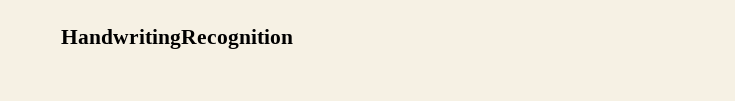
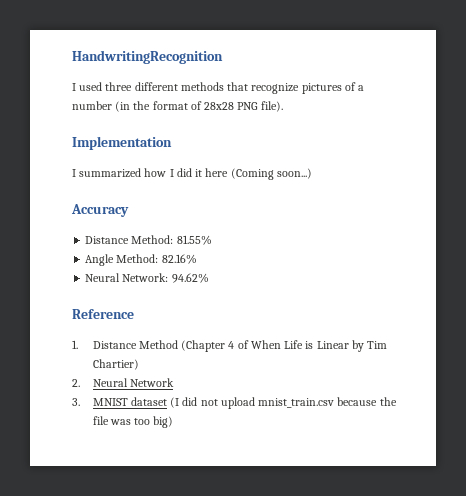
(293, 39) none -> [72,82,365,94] [72,101,283,112] [72,136,172,150] [72,168,312,180] [71,204,129,217] [85,235,212,245] [85,254,197,266] [85,273,209,283] [72,309,134,319] [72,340,388,352] [92,359,139,370] [72,378,174,387] [72,397,397,409] [92,416,174,428] // I used three different methods that recognize pictures of a number (in the format of 28x28 PNG file). // Implementation // I summarized how I did it here (Coming soon...) // Accuracy // Distance Method: 81.55% // Angle Method: 82.16% // Neural Network: 94.62% // Reference // 1. Distance Method (Chapter 4 of When Life is Linear by Tim Chartier) // 2. Neural Network // 3. MNIST dataset (I did not upload mnist_train.csv because the file was too big)

